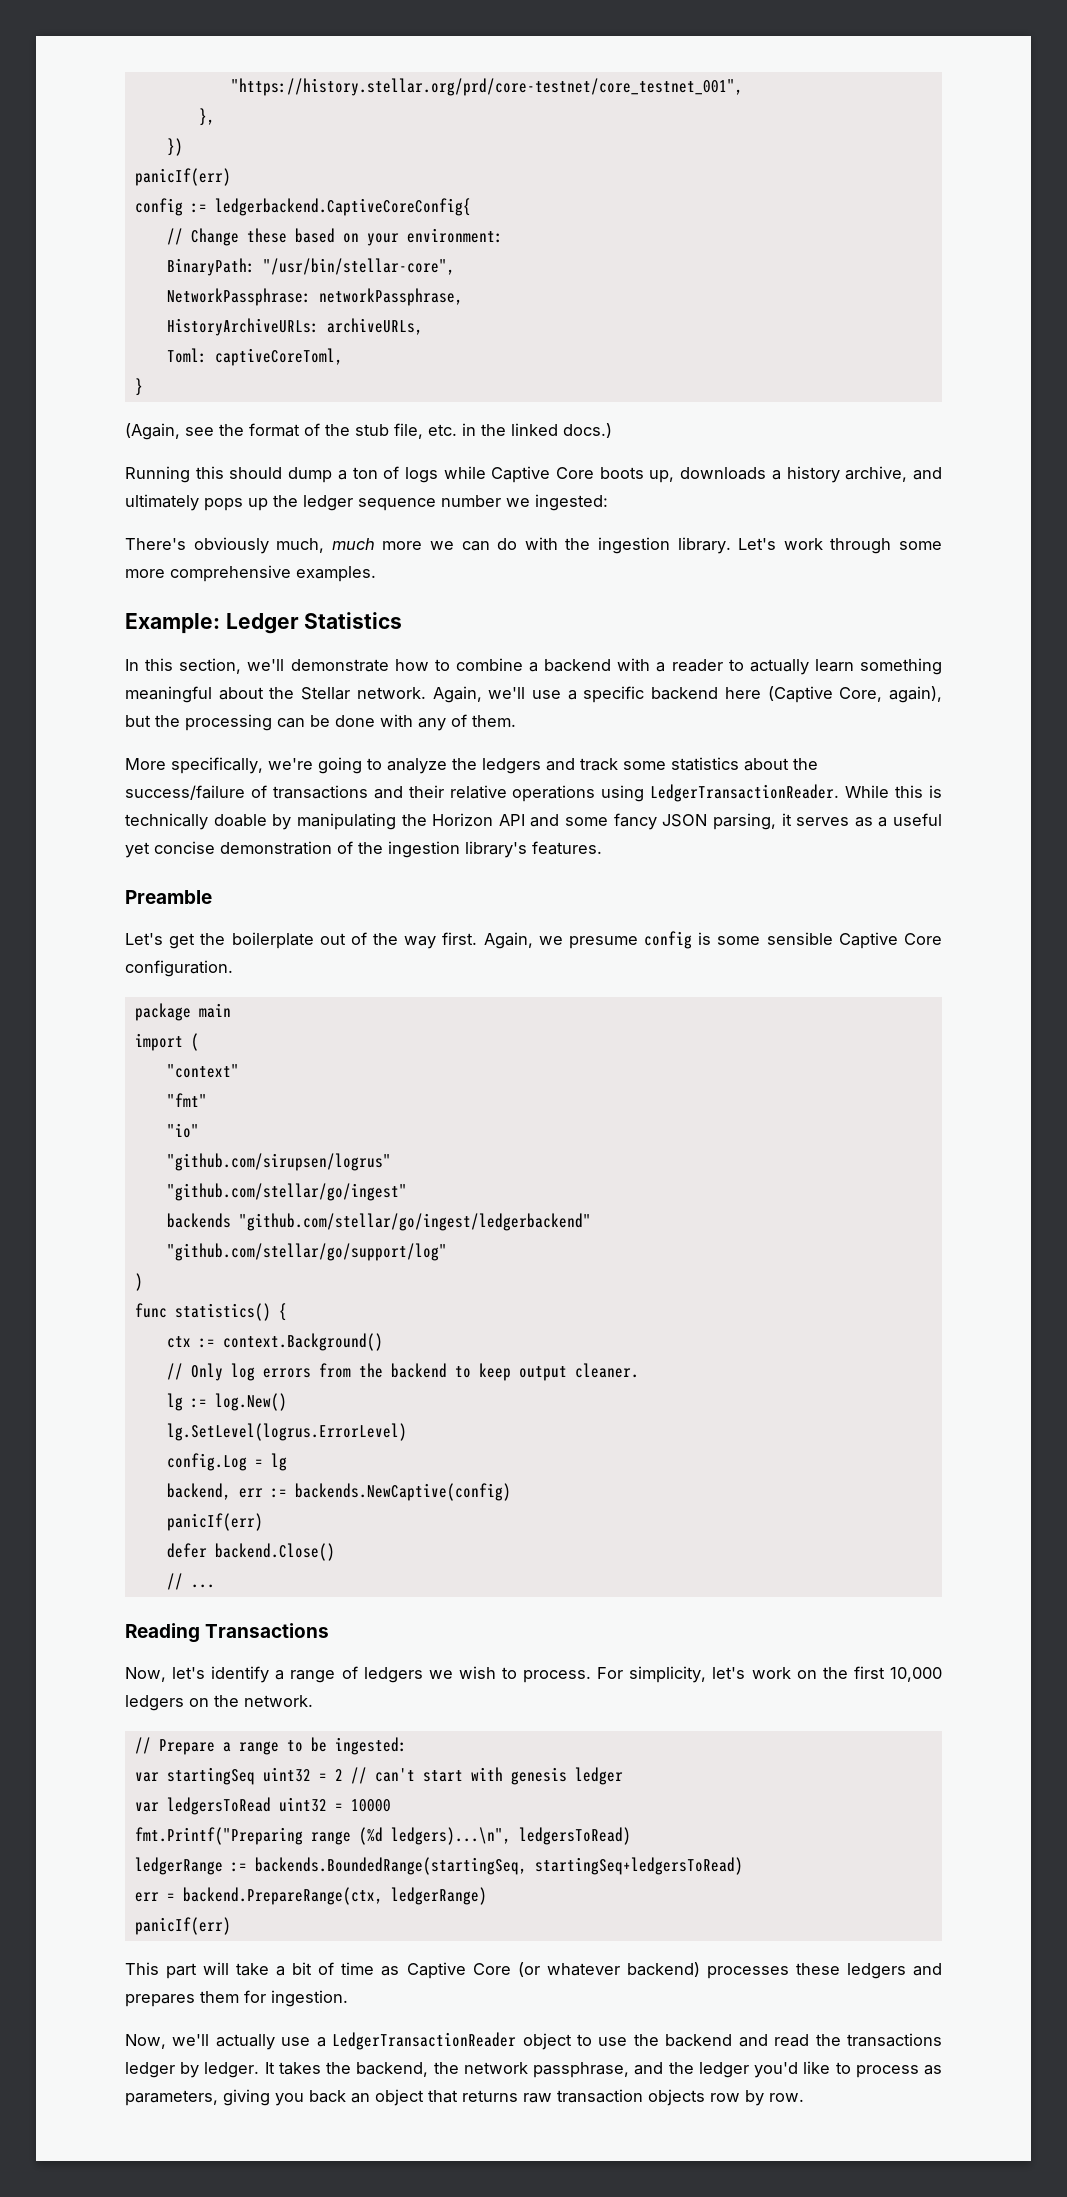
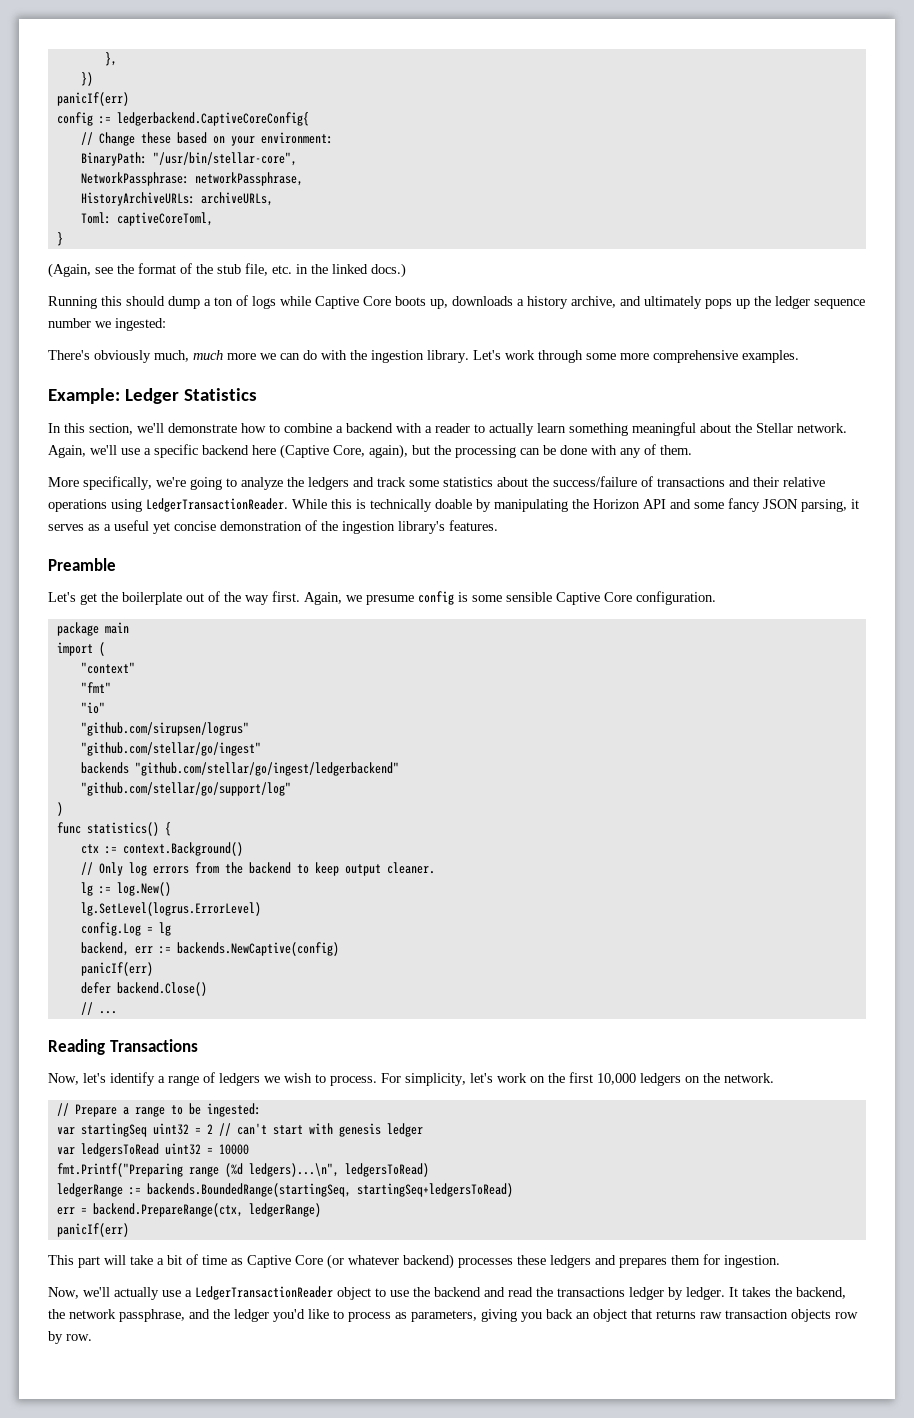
[230,78,743,96] "https://history.stellar.org/prd/core-testnet/core_testnet_001", // -> (104, 59) none

